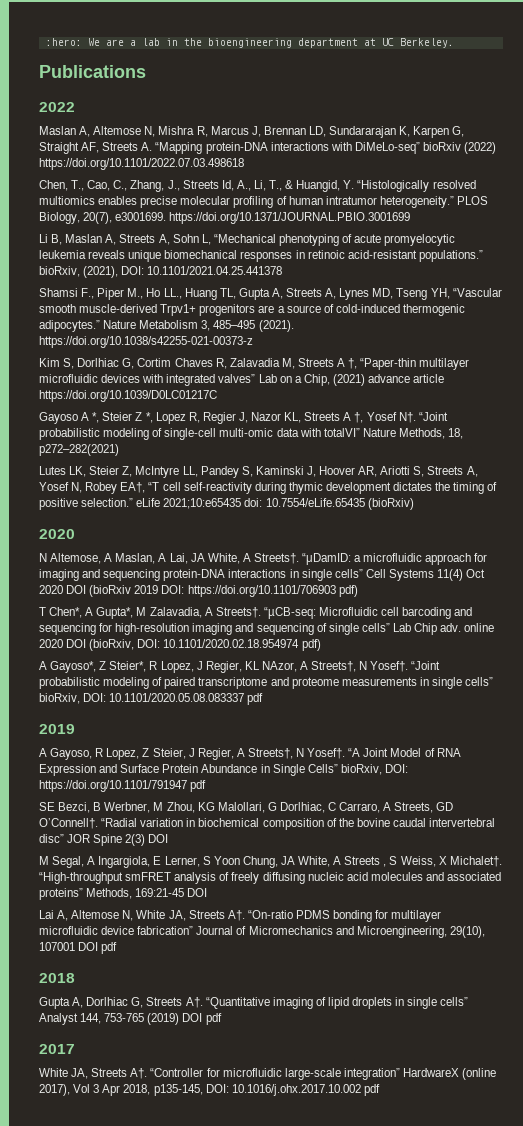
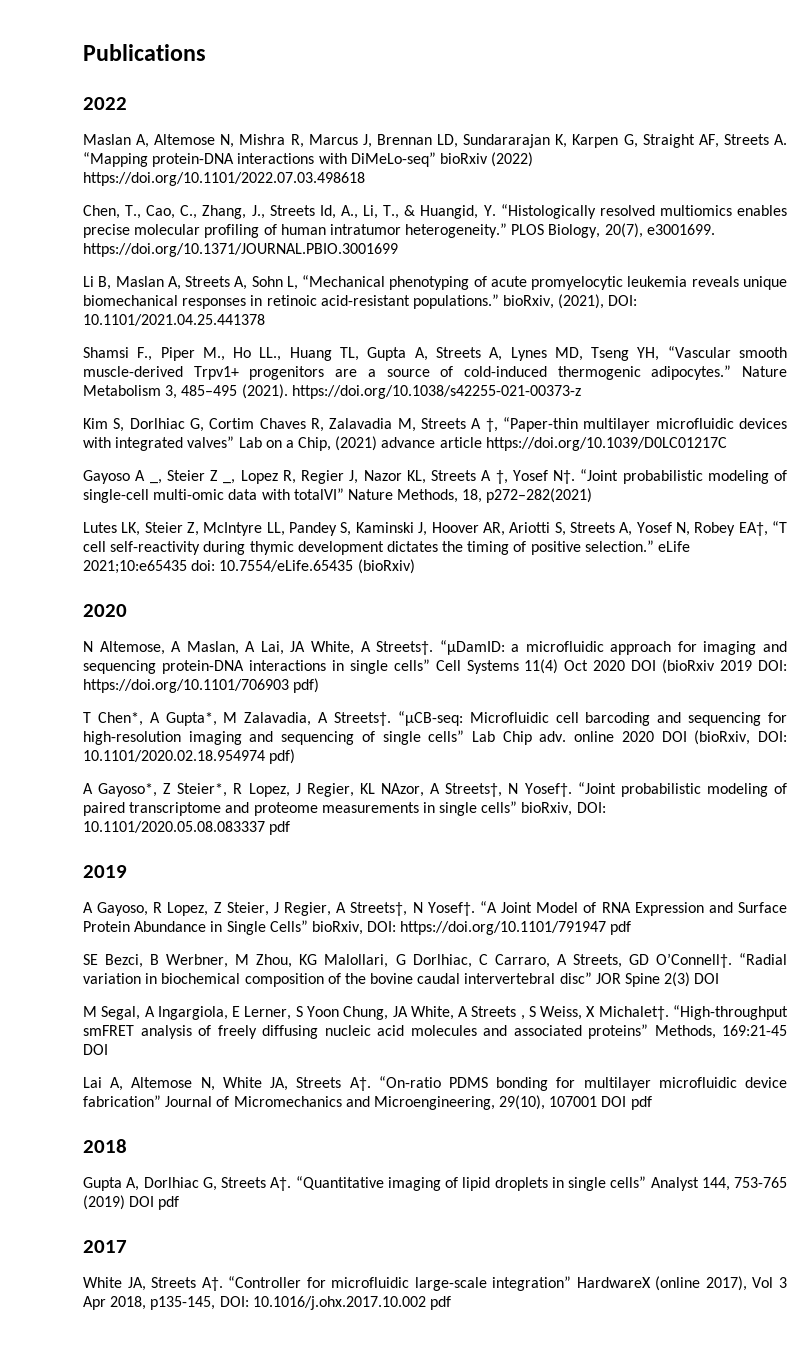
[45,38,454,48] :hero: We are a lab in the bioengineering department at UC Berkeley. // -> (83, 52) none
[92,412,100,423] *, -> [149,479,162,484] _,
[145,412,153,423] *, -> [223,479,236,484] _,

